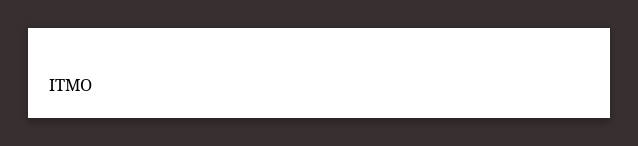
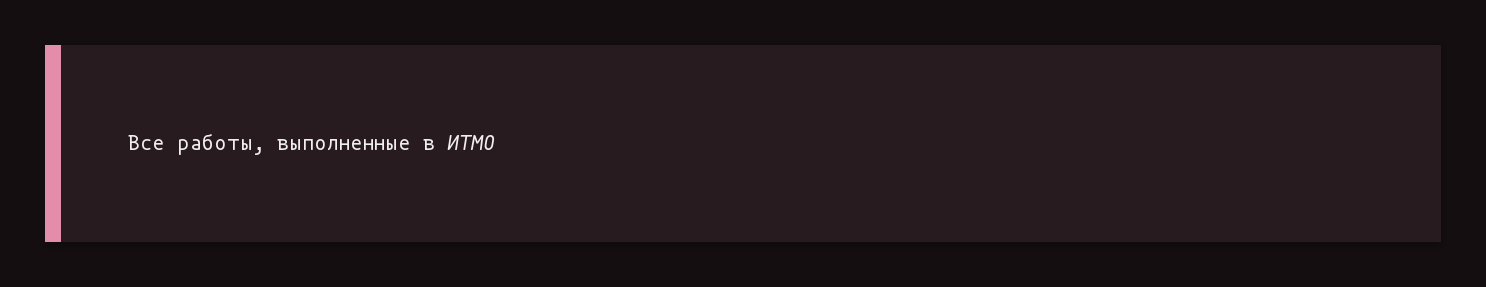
[49,79,92,91] ITMO -> [128,133,495,155] Все работы, выполненные в ИТМО

